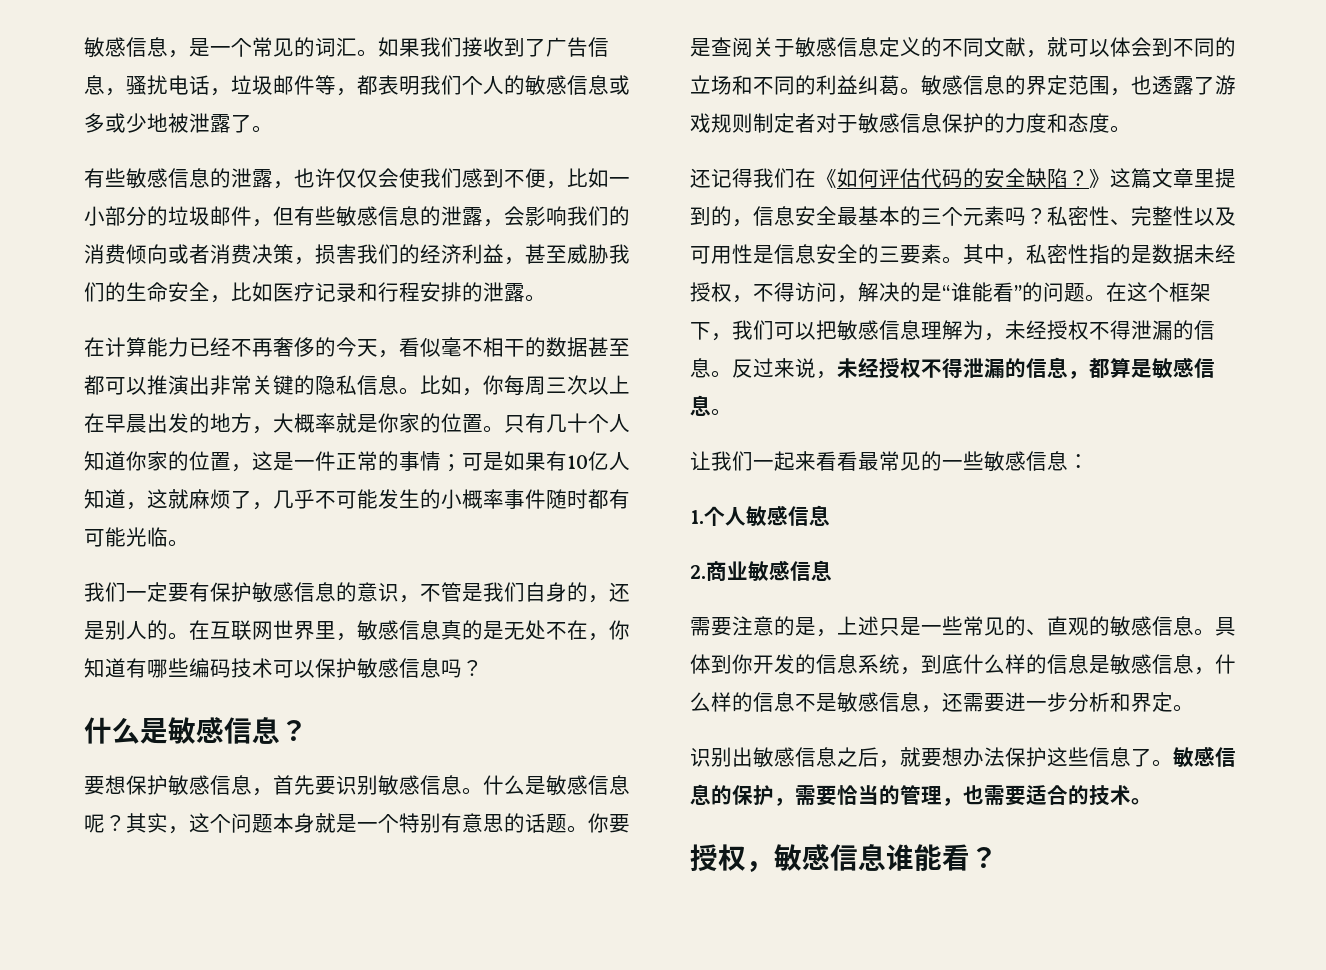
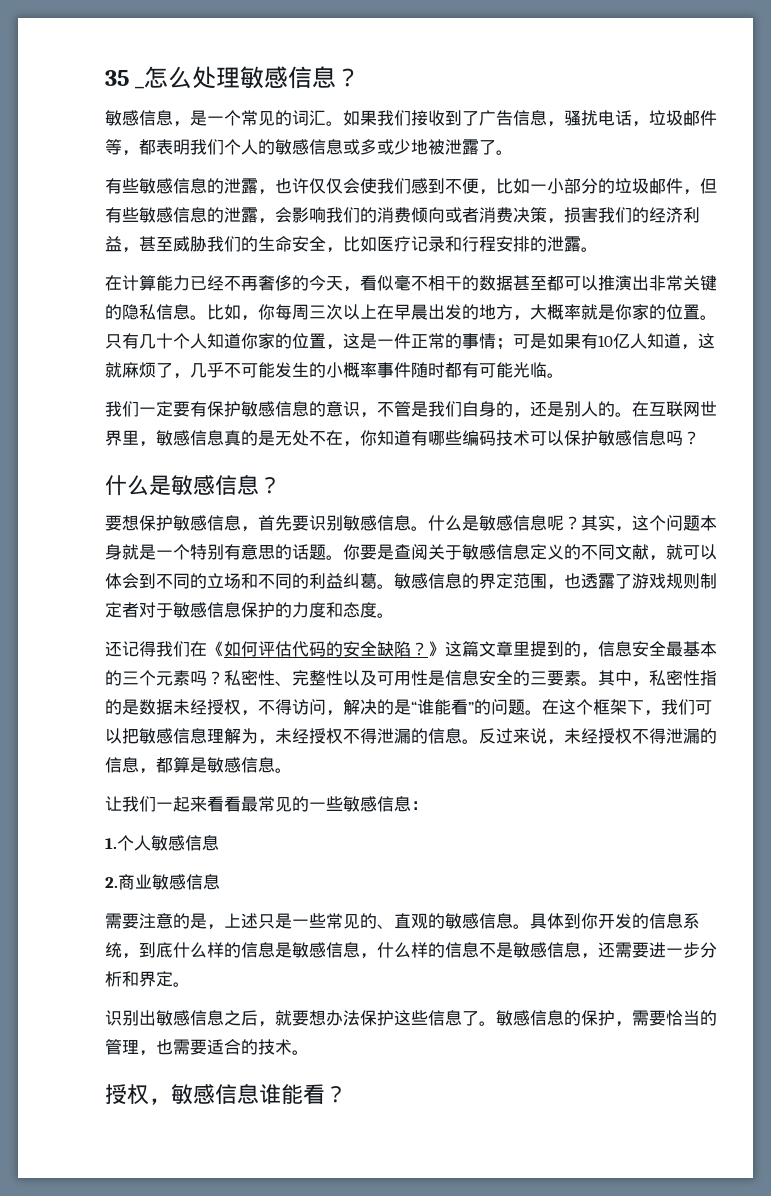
(84, 47) none -> [105,70,129,86] [135,66,361,89] 35 _怎么处理敏感信息？ //

